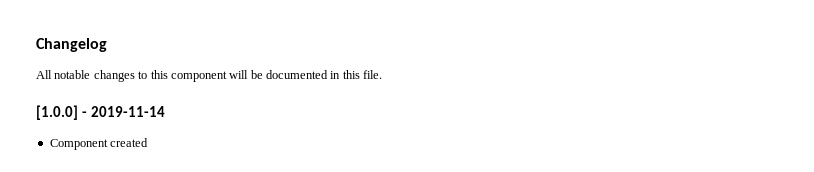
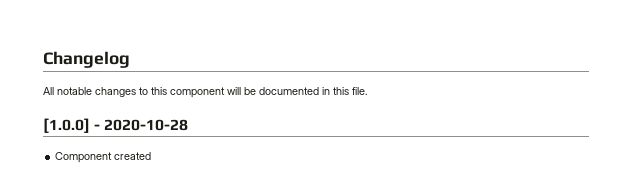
[90,106,165,117] 2019-11-14 -> [104,119,189,131] 2020-10-28

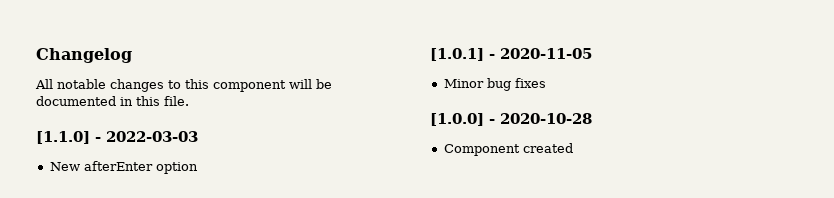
(367, 91) none -> [36,131,198,144] [49,161,198,174] [430,48,592,61] [443,78,546,91] // [1.1.0] - 2022-03-03 // New afterEnter option // [1.0.1] - 2020-11-05 // Minor bug fixes

